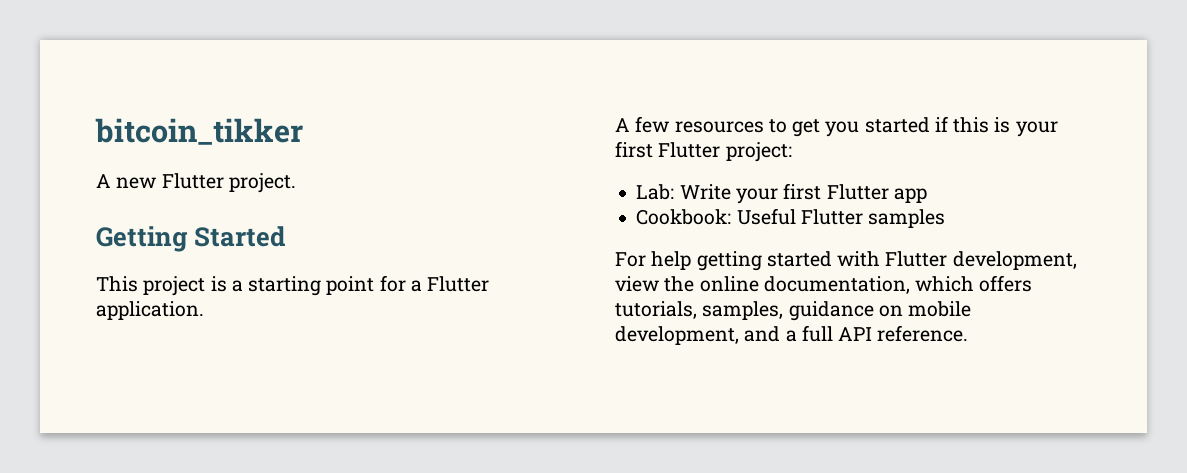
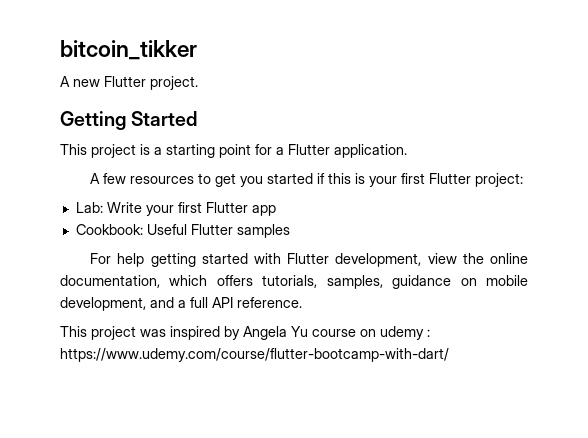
(969, 333) none -> [60,326,430,340] [60,348,449,362] // This project was inspired by Angela Yu course on udemy : https://www.udemy.com/course/flutter-bootcamp-with-dart/

